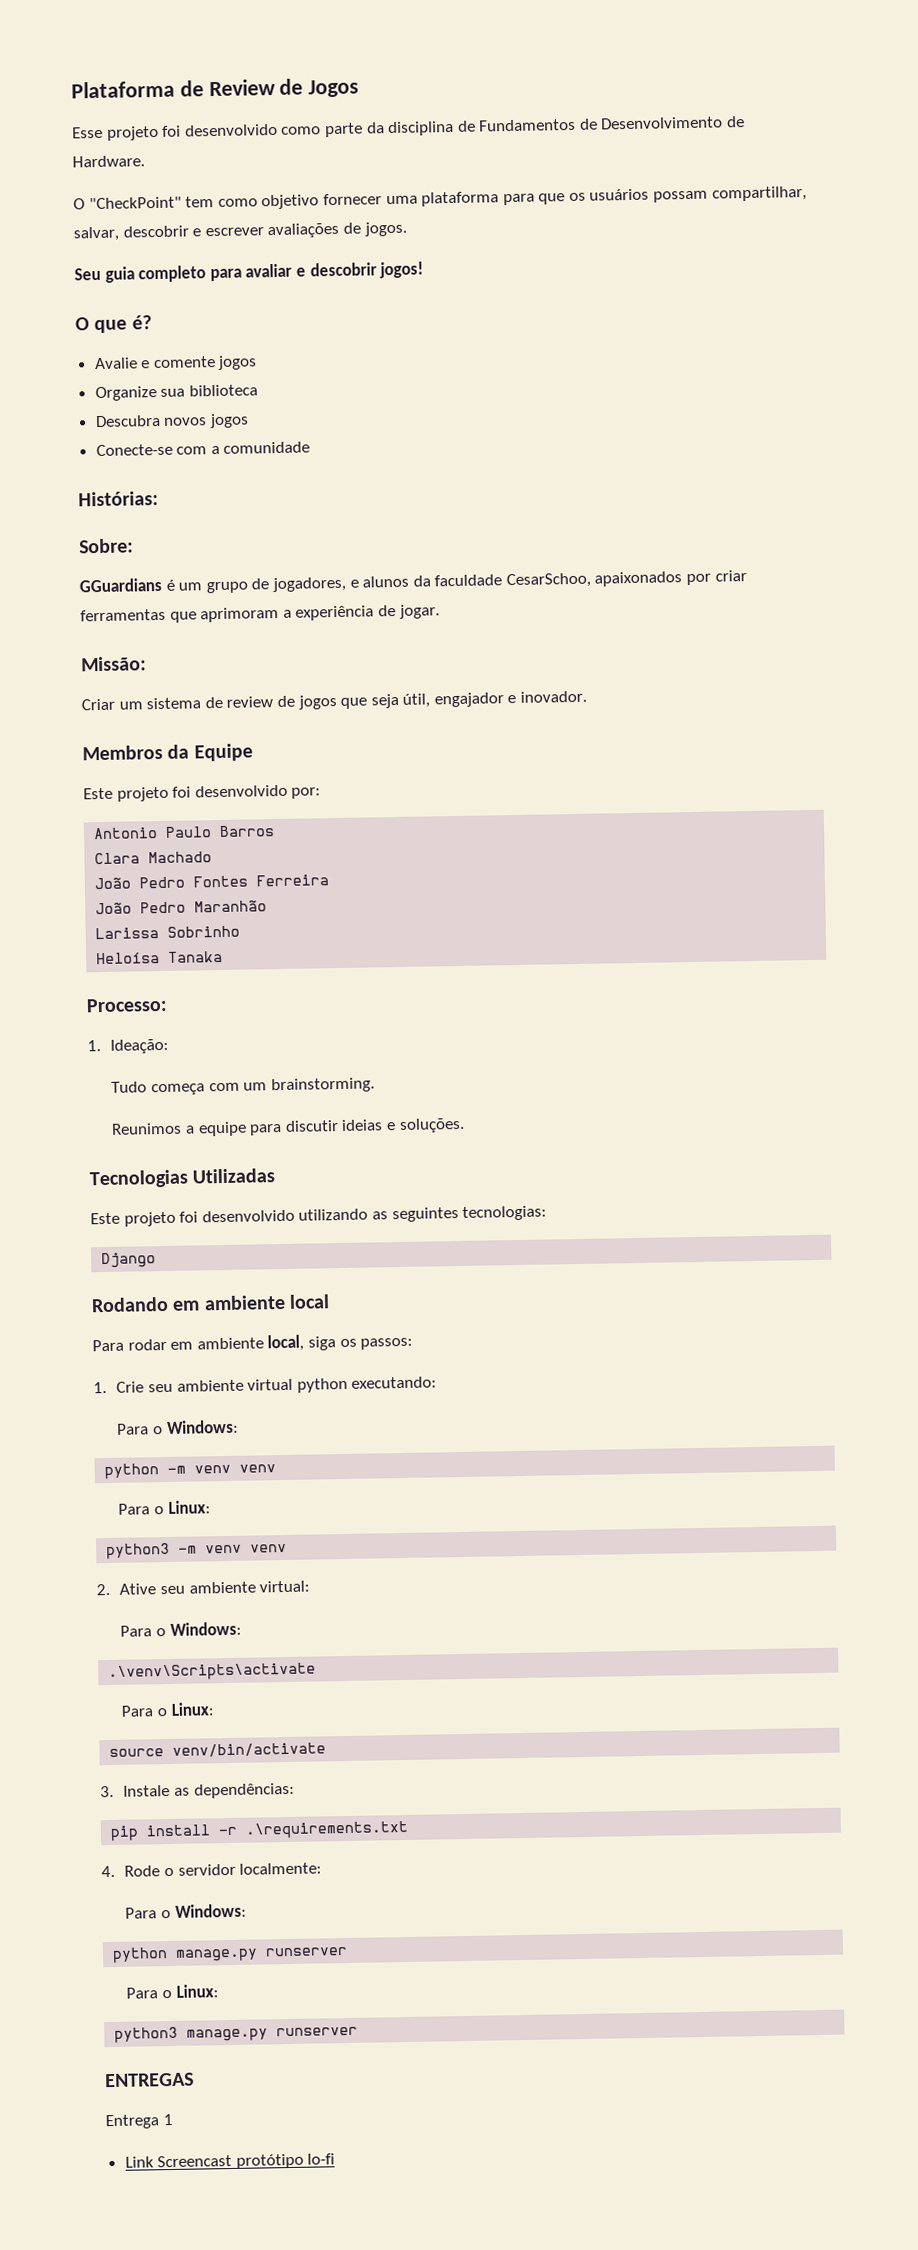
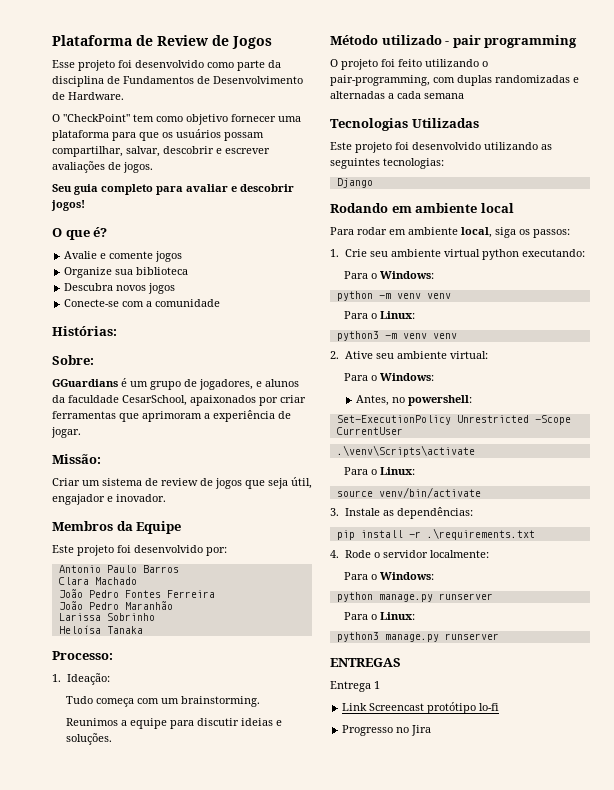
[505,572,591,589] CesarSchoo, -> [122,395,187,406] CesarSchool,
(465, 1125) none -> [330,35,578,48] [330,59,488,70] [330,75,579,86] [330,91,464,99] // Método utilizado - pair programming // O projeto foi feito utilizando o pair-programming, com duplas randomizadas e alternadas a cada semana
(242, 1628) none -> [355,395,472,406] [336,415,571,425] [336,427,403,435] // Antes, no powershell: // Set-ExecutionPolicy Unrestricted -Scope CurrentUser
(336, 2159) none -> [342,725,432,736] // Progresso no Jira

